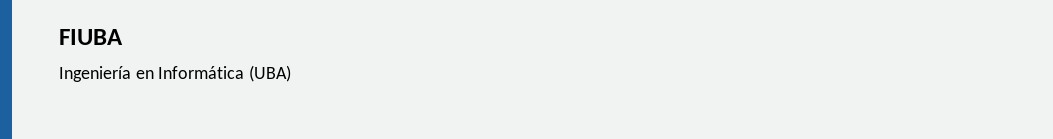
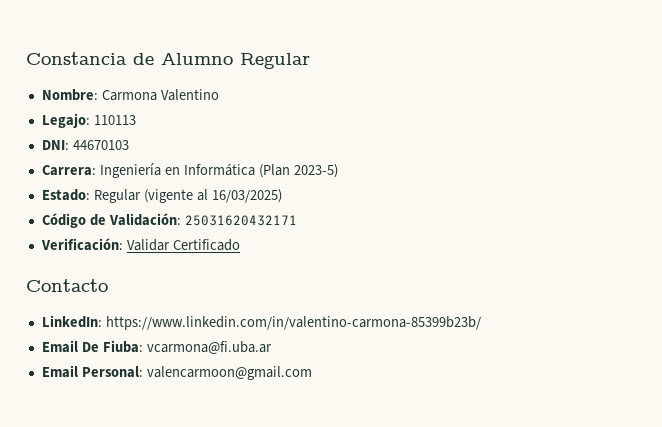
[59,29,123,45] [59,65,292,82] FIUBA // Ingeniería en Informática (UBA) -> [26,52,310,69] [41,89,219,101] [41,113,136,128] [41,140,129,150] [41,163,338,178] [41,189,282,203] [41,213,297,228] [40,238,240,251] [26,279,108,292] [41,315,481,330] [41,340,272,354] [41,365,312,380] Constancia de Alumno Regular // Nombre: Carmona Valentino // Legajo: 110113 // DNI: 44670103 // Carrera: Ingeniería en Informática (Plan 2023-5) // Estado: Regular (vigente al 16/03/2025) // Código de Validación: 25031620432171 // Verificación: Validar Certificado // Contacto // LinkedIn: https://www.linkedin.com/in/valentino-carmona-85399b23b/ // Email De Fiuba: vcarmona@fi.uba.ar // Email Personal: valencarmoon@gmail.com

